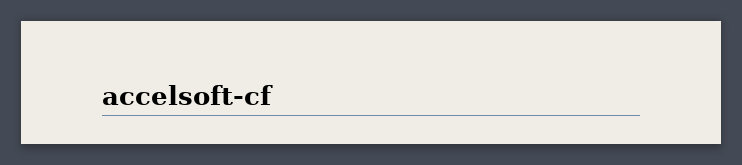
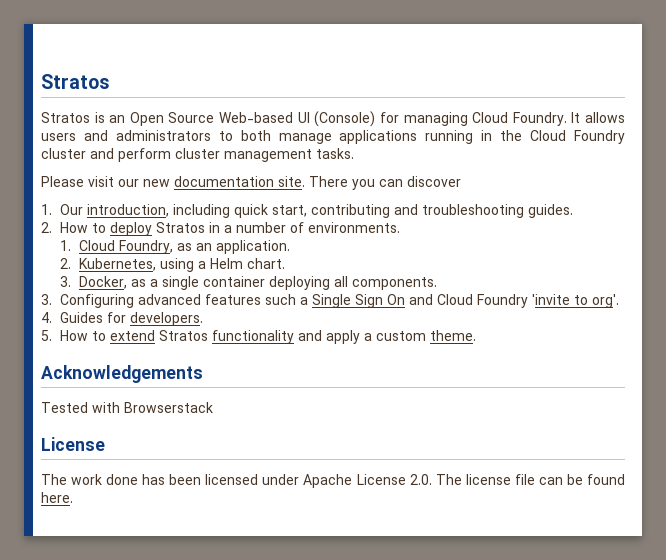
[102,85,273,105] accelsoft-cf -> [41,74,109,89] [41,111,626,127] [41,130,626,144] [41,148,354,162] [41,176,461,190] [41,204,574,218] [41,222,401,236] [60,240,291,254] [60,258,286,272] [60,276,438,290] [41,294,620,308] [41,312,204,326] [41,330,477,344] [41,365,203,383] [41,402,213,413] [41,437,105,451] [41,474,625,488] [41,492,73,503] Stratos // Stratos is an Open Source Web-based UI (Console) for managing Cloud Foundry. It allows users and administrators to both manage applications running in the Cloud Foundry cluster and perform cluster management tasks. // Please visit our new documentation site. There you can discover // 1. Our introduction, including quick start, contributing and troubleshooting guides. // 2. How to deploy Stratos in a number of environments. // 1. Cloud Foundry, as an application. // 2. Kubernetes, using a Helm chart. // 3. Docker, as a single container deploying all components. // 3. Configuring advanced features such a Single Sign On and Cloud Foundry 'invite to org'. // 4. Guides for developers. // 5. How to extend Stratos functionality and apply a custom theme. // Acknowledgements // Tested with Browserstack // License // The work done has been licensed under Apache License 2.0. The license file can be found here.

